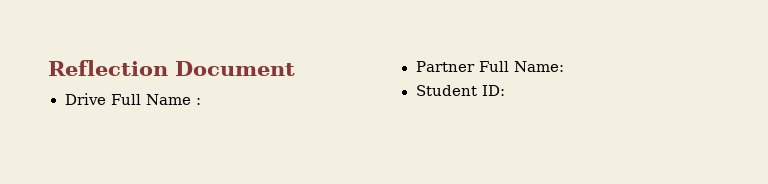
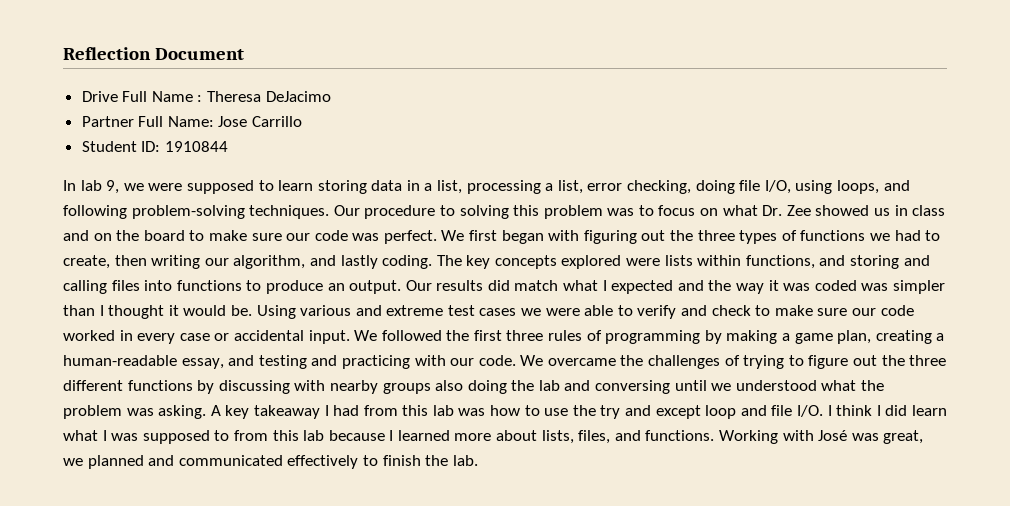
(201, 101) none -> [207,91,331,102] Theresa DeJacimo
(564, 66) none -> [218,116,303,127] Jose Carrillo
(505, 90) none -> [164,141,228,152] [63,180,910,194] [63,205,946,219] [63,230,941,244] [63,255,930,269] [63,280,945,294] [63,305,914,319] [63,330,945,344] [63,355,947,369] [63,380,885,394] [63,405,947,419] [63,430,924,444] [63,455,478,469] 1910844 // In lab 9, we were supposed to learn storing data in a list, processing a list, error checking, doing file I/O, using loops, and following problem-solving techniques. Our procedure to solving this problem was to focus on what Dr. Zee showed us in class and on the board to make sure our code was perfect. We first began with figuring out the three types of functions we had to create, then writing our algorithm, and lastly coding. The key concepts explored were lists within functions, and storing and calling files into functions to produce an output. Our results did match what I expected and the way it was coded was simpler than I thought it would be. Using various and extreme test cases we were able to verify and check to make sure our code worked in every case or accidental input. We followed the first three rules of programming by making a game plan, creating a human-readable essay, and testing and practicing with our code. We overcame the challenges of trying to figure out the three different functions by discussing with nearby groups also doing the lab and conversing until we understood what the problem was asking. A key takeaway I had from this lab was how to use the try and except loop and file I/O. I think I did learn what I was supposed to from this lab because I learned more about lists, files, and functions. Working with José was great, we planned and communicated effectively to finish the lab.

